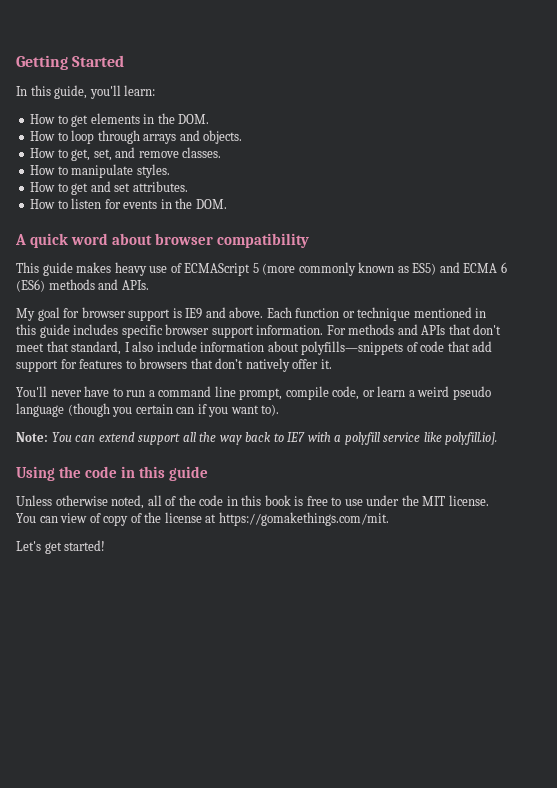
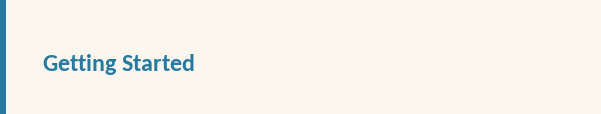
[16,85,156,99] [30,113,210,127] [30,130,243,144] [30,147,222,161] [30,164,170,178] [30,181,188,195] [30,198,227,209] [15,233,309,248] [16,262,507,276] [16,279,149,292] [16,307,487,321] [16,324,502,338] [16,341,493,355] [16,358,332,372] [16,386,491,400] [16,403,280,417] [16,432,498,445] [16,466,208,481] [16,495,489,509] [16,512,389,526] [16,540,106,554] // In this guide, you'll learn: // How to get elements in the DOM. // How to loop through arrays and objects. // How to get, set, and remove classes. // How to manipulate styles. // How to get and set attributes. // How to listen for events in the DOM. // A quick word about browser compatibility // This guide makes heavy use of ECMAScript 5 (more commonly known as ES5) and ECMA 6 (ES6) methods and APIs. // My goal for browser support is IE9 and above. Each function or technique mentioned in this guide includes specific browser support information. For methods and APIs that don't meet that standard, I also include information about polyfills—snippets of code that add support for features to browsers that don’t natively offer it. // You'll never have to run a command line prompt, compile code, or learn a weird pseudo language (though you certain can if you want to). // Note: You can extend support all the way back to IE7 with a polyfill service like polyfill.io]. // Using the code in this guide // Unless otherwise noted, all of the code in this book is free to use under the MIT license. You can view of copy of the license at https://gomakethings.com/mit. // Let's get started! -> (196, 62) none

